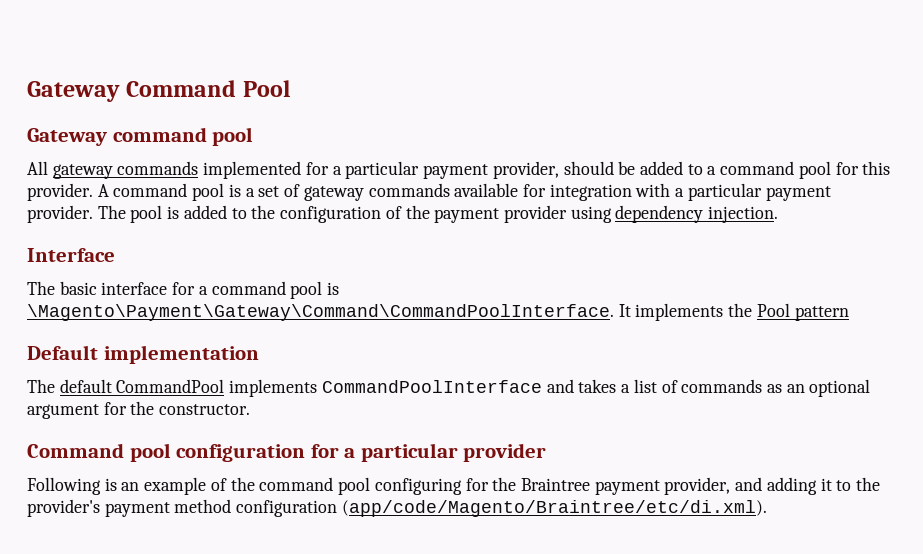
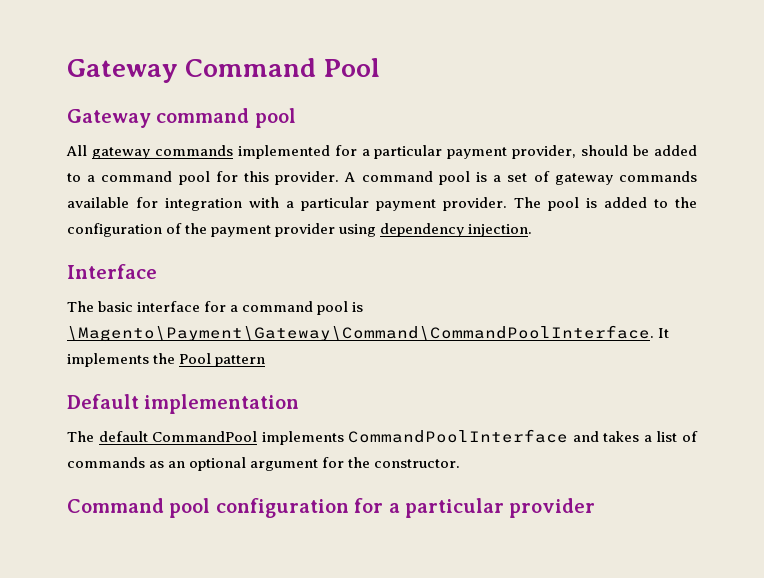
[27,477,881,495] [27,499,767,517] // Following is an example of the command pool configuring for the Braintree payment provider, and adding it to the provider's payment method configuration (app/code/Magento/Braintree/etc/di.xml). -> (596, 508) none

